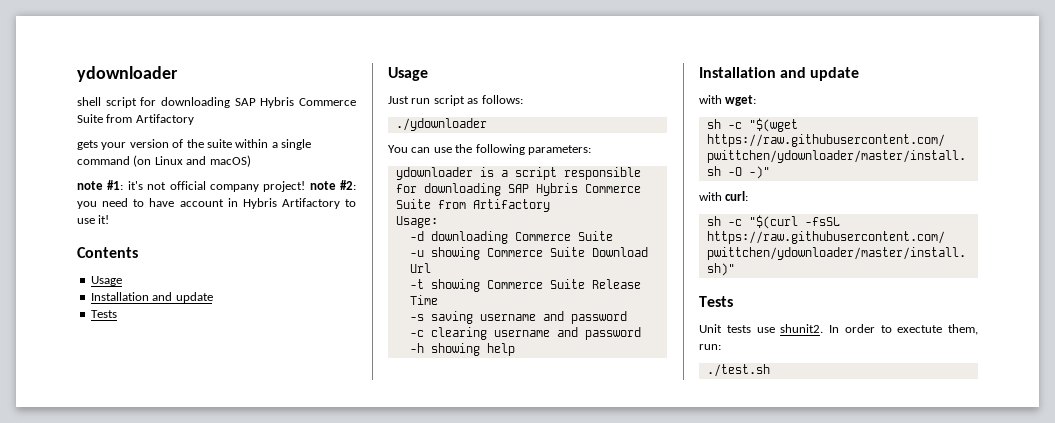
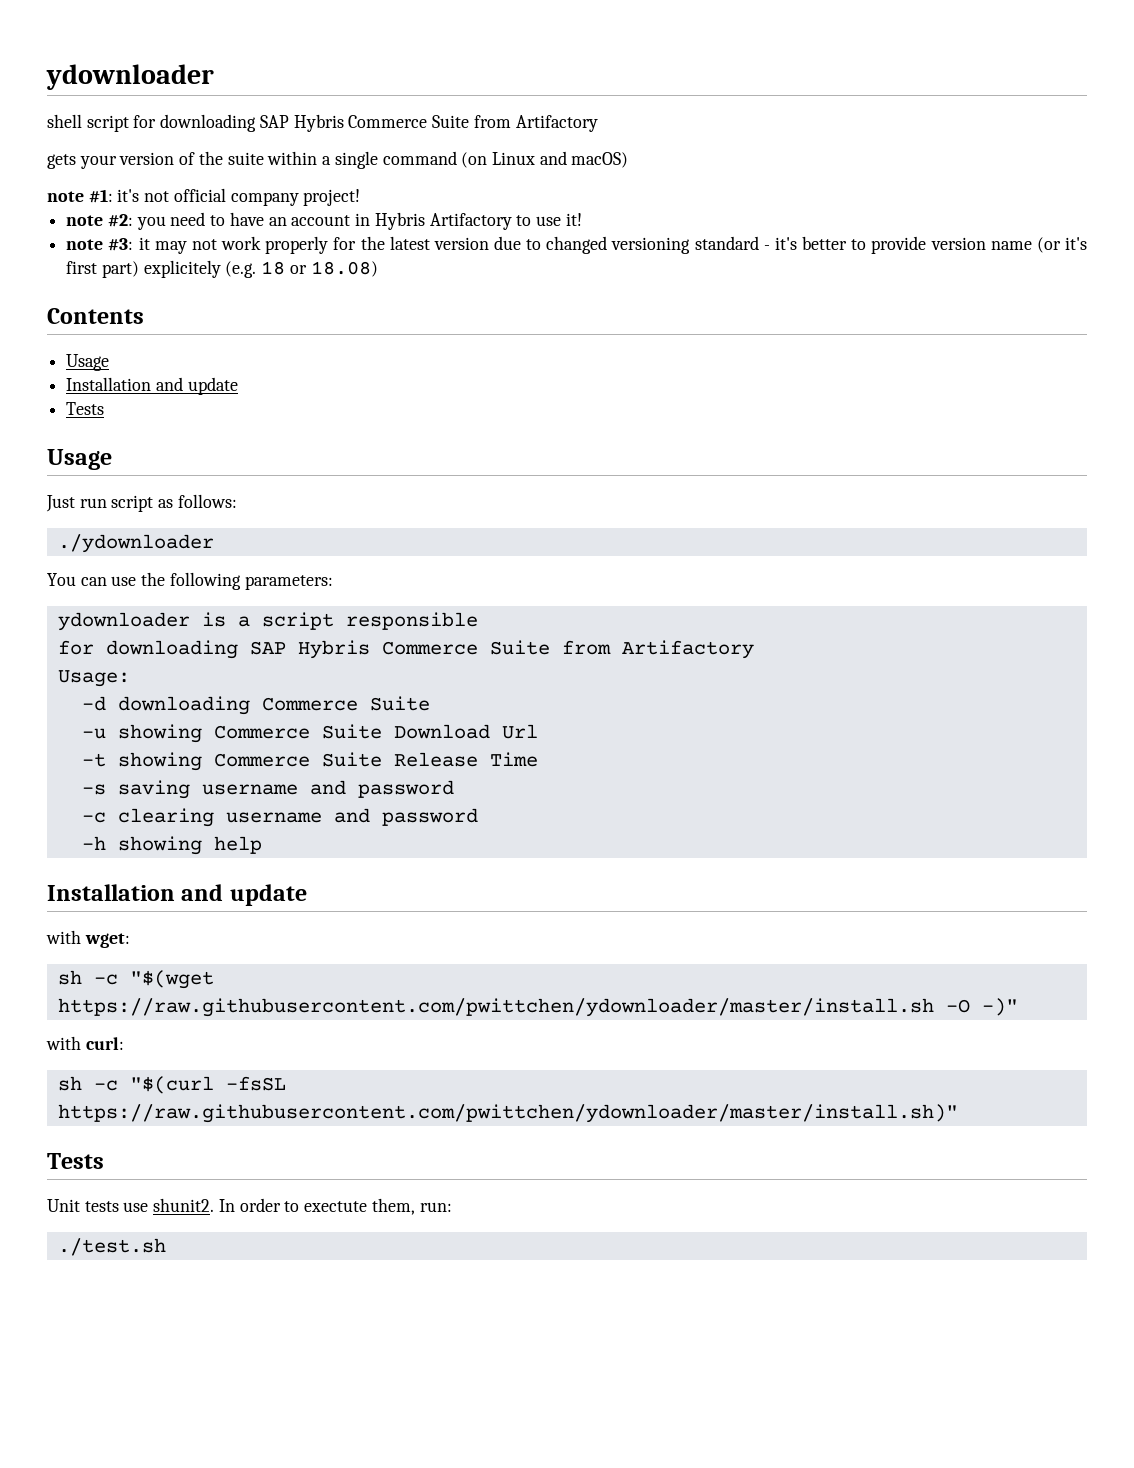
(306, 186) none -> (361, 197) //
(175, 202) none -> [268,217,287,226] an
(110, 219) none -> [66,236,1087,254] [66,260,378,278] // note #3: it may not work properly for the latest version due to changed versioning standard - it's better to provide version name (or it's first part) explicitely (e.g. 18 or 18.08)

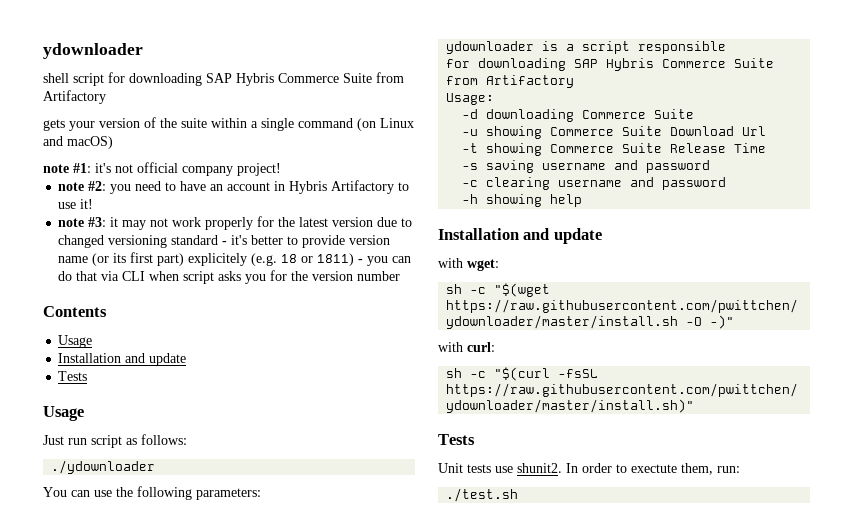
[1065,237,1087,250] it's -> [113,253,127,263] its
[310,261,378,277] 18.08) -> [317,253,412,266] [58,270,401,284] 1811) - you can do that via CLI when script asks you for the version number

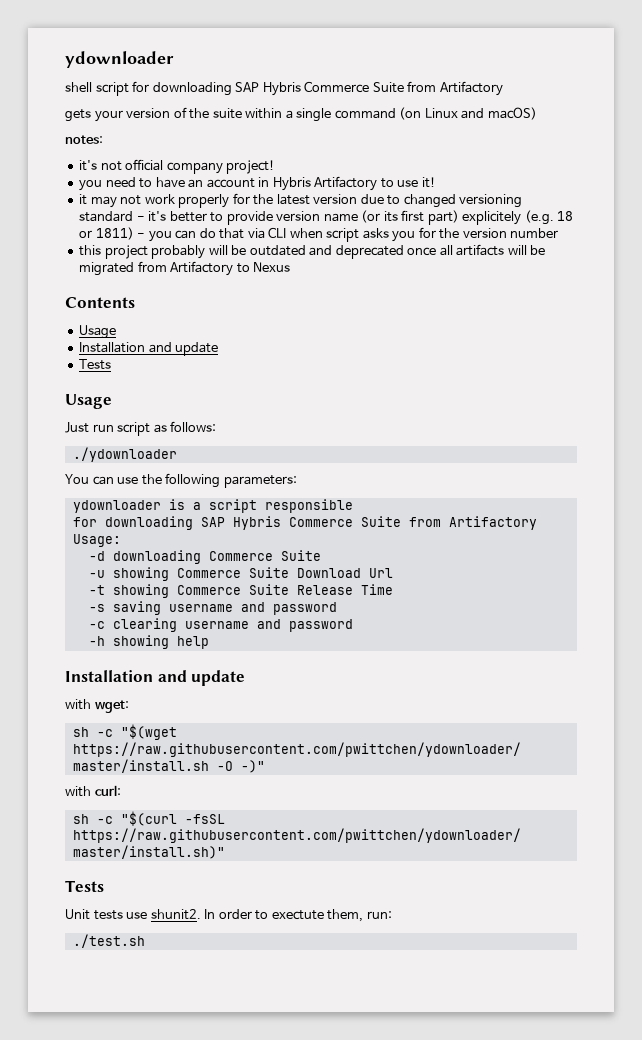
[43,163,91,173] note #1: -> [65,135,103,144] notes: //
[58,181,107,191] note #2: -> (276, 167) none
[58,217,107,227] note #3: -> (436, 182) none
(401, 276) none -> [79,244,546,259] [79,261,291,276] // this project probably will be outdated and deprecated once all artifacts will be migrated from Artifactory to Nexus

